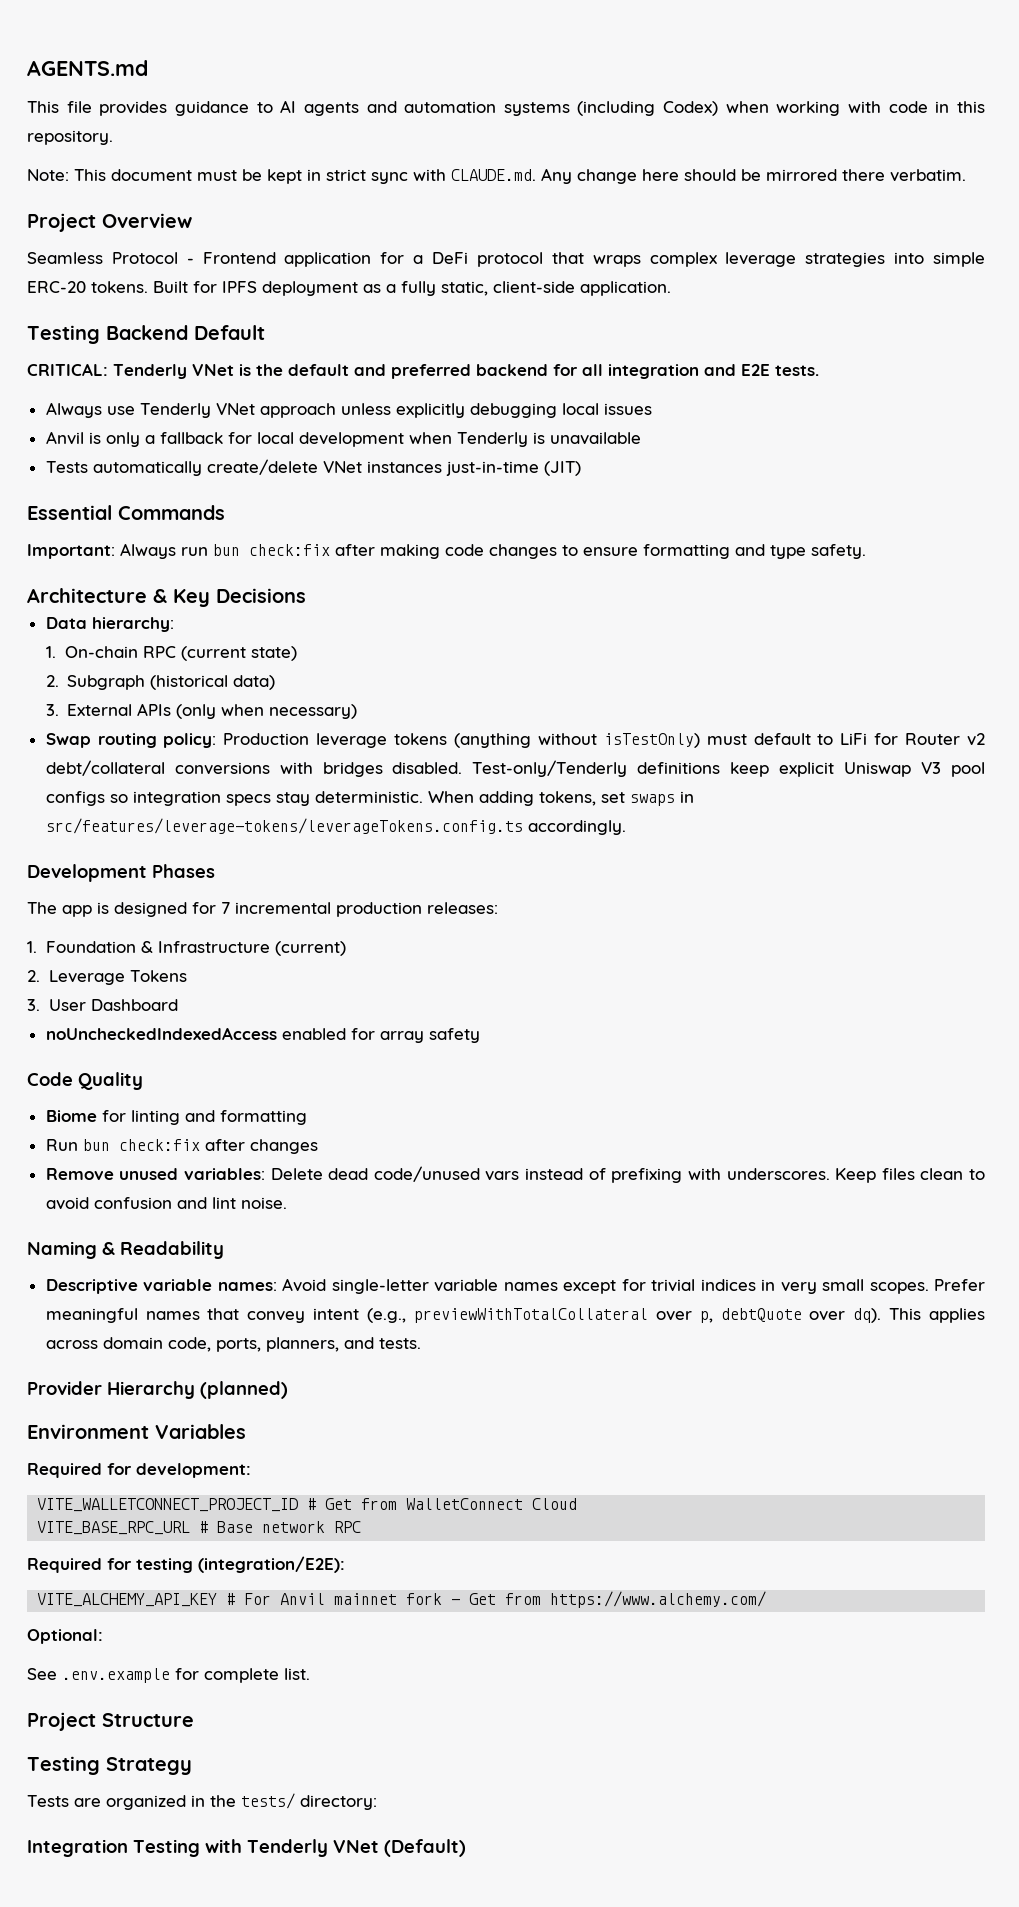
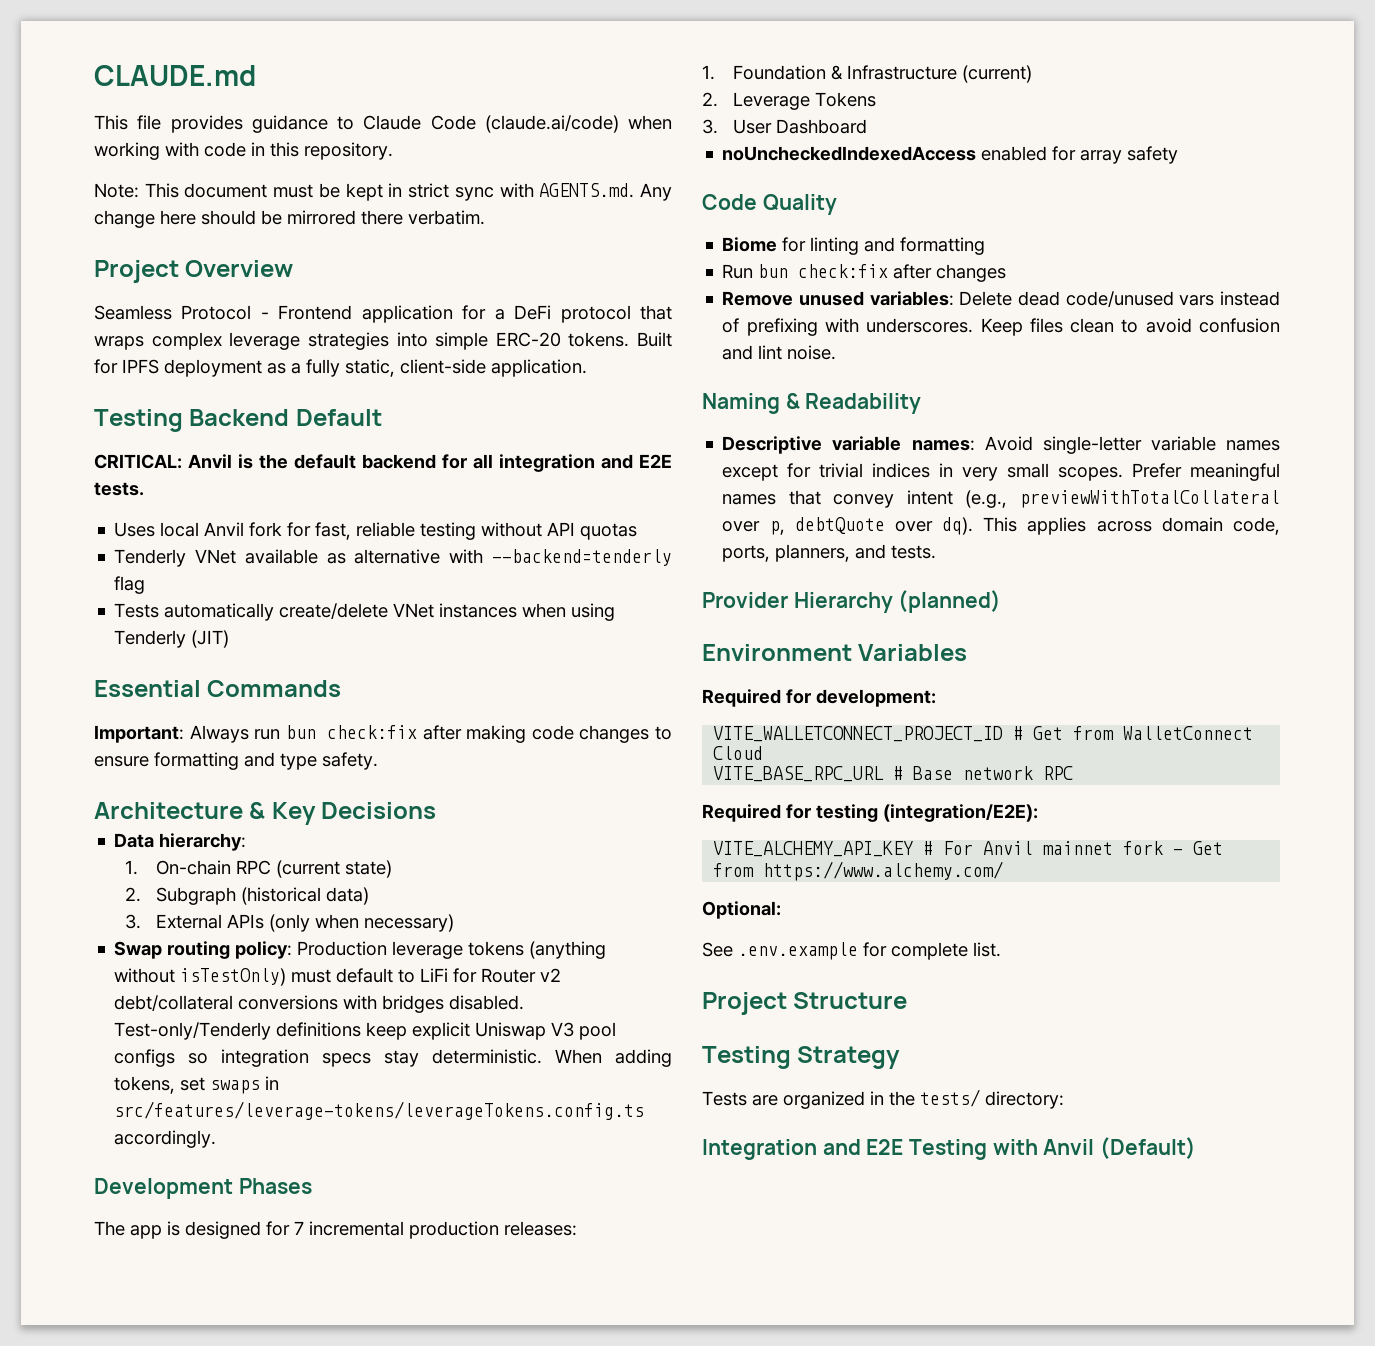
[27,60,148,76] AGENTS.md -> [94,65,256,86] CLAUDE.md
[280,100,719,116] AI agents and automation systems (including Codex) -> [363,115,619,133] Claude Code (claude.ai/code)
[451,169,536,181] CLAUDE.md. -> [539,183,635,198] AGENTS.md.
[113,364,234,379] Tenderly VNet -> [188,454,232,468] Anvil
[354,364,471,379] and preferred -> (356, 461) none
[45,402,652,418] [45,431,641,447] Always use Tenderly VNet approach unless explicitly debugging local issues // Anvil is only a fallback for local development when Tenderly is unavailable -> [114,522,638,540] [114,549,672,567] [114,576,146,594] Uses local Anvil fork for fast, reliable testing without API quotas // Tenderly VNet available as alternative with --backend=tenderly flag
[445,461,539,476] just-in-time -> [522,603,616,621] [114,630,187,648] when using Tenderly
[133,1839,379,1857] Testing with Tenderly VNet -> [822,1139,1095,1160] and E2E Testing with Anvil

